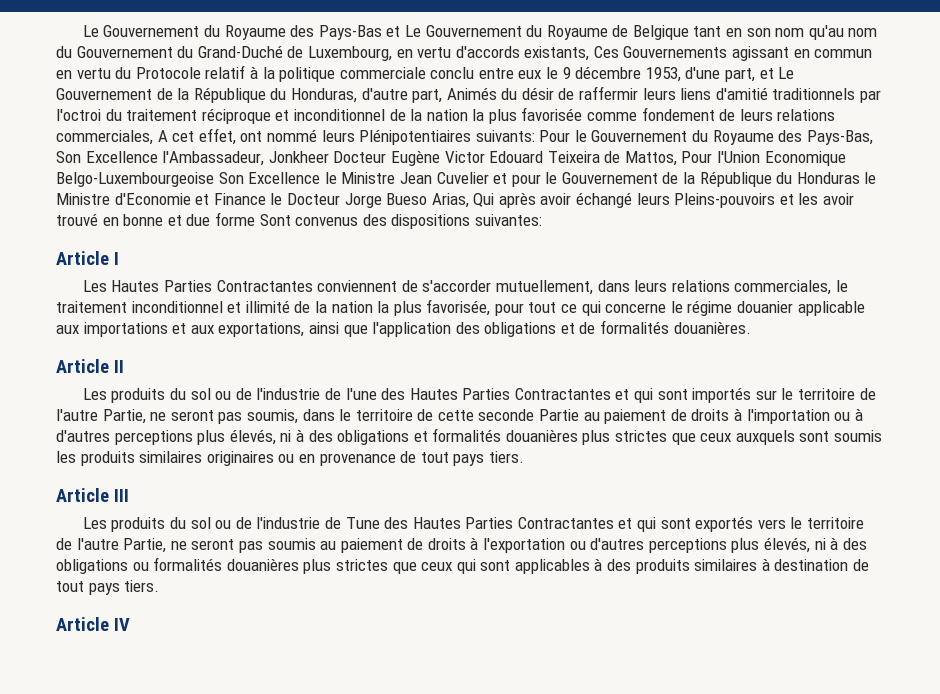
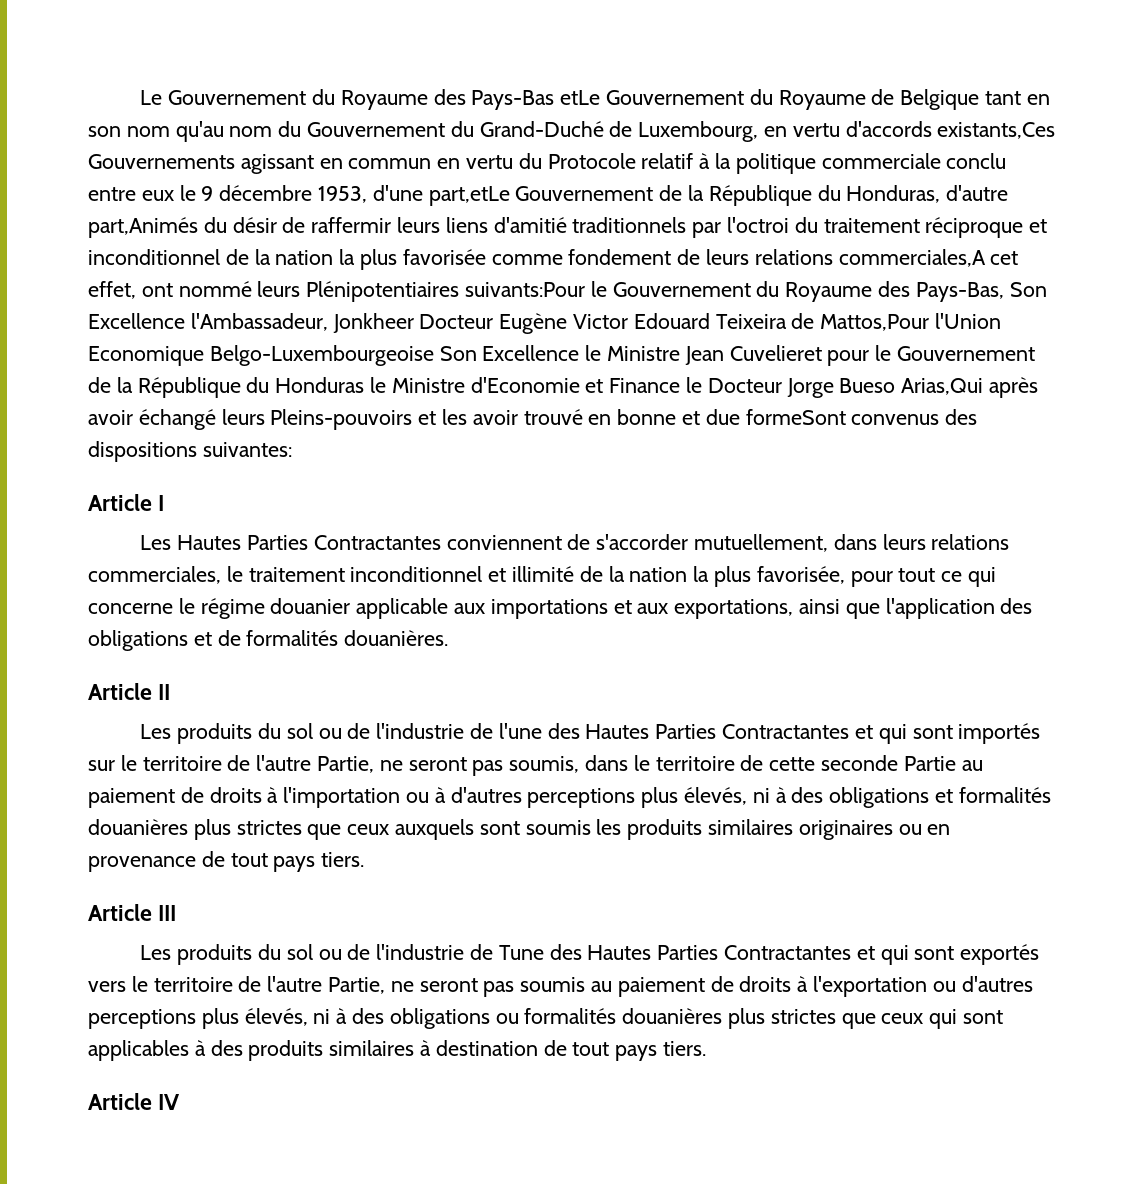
[386,25,421,37] et Le -> [560,90,601,105] etLe
[524,46,619,61] existants, Ces -> [937,122,1056,139] existants,Ces
[725,67,795,82] part, et Le -> [428,186,510,206] part,etLe
[412,87,497,103] part, Animés -> [88,217,198,238] part,Animés
[56,130,168,145] commerciales, A -> [838,249,986,267] commerciales,A
[475,130,571,142] suivants: Pour -> [465,282,586,297] suivants:Pour
[624,151,713,166] Mattos, Pour -> [820,314,930,331] Mattos,Pour
[436,172,508,184] Cuvelier et -> [729,345,822,361] Cuvelieret
[431,193,495,208] Arias, Qui -> [901,378,984,395] Arias,Qui
[214,212,291,226] forme Sont -> [745,409,846,425] formeSont

